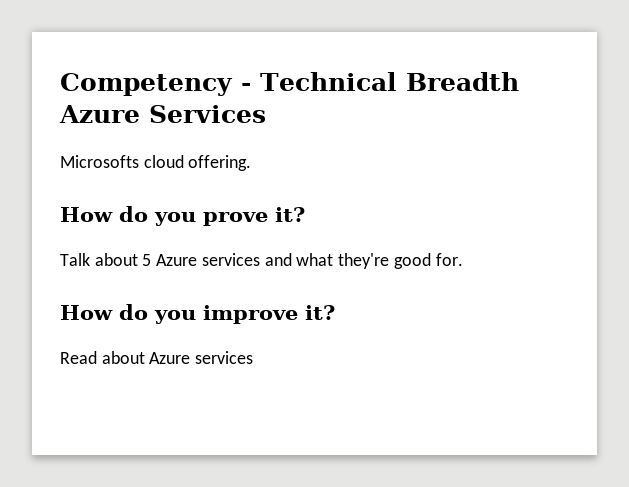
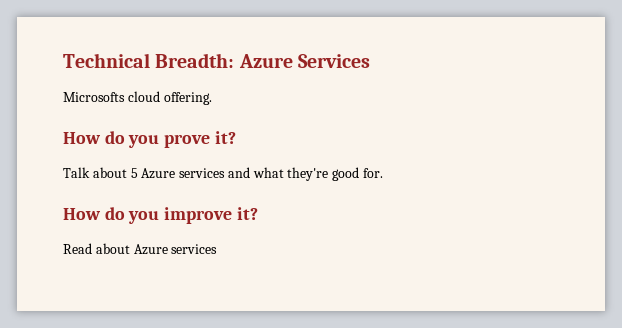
[60,72,519,96] Competency - Technical Breadth -> [63,53,235,68] Technical Breadth:

